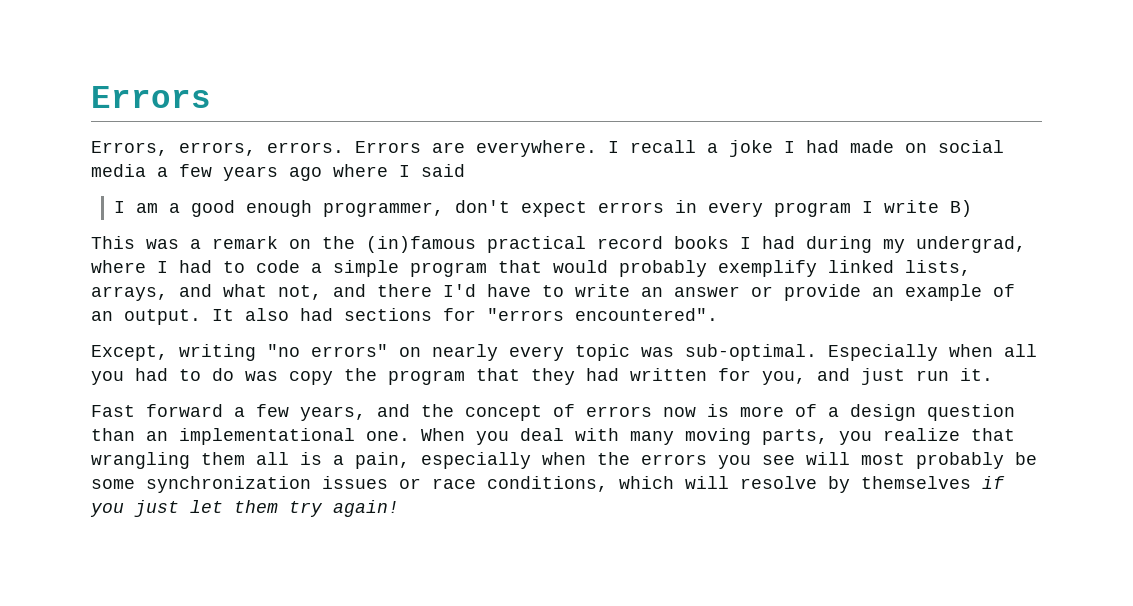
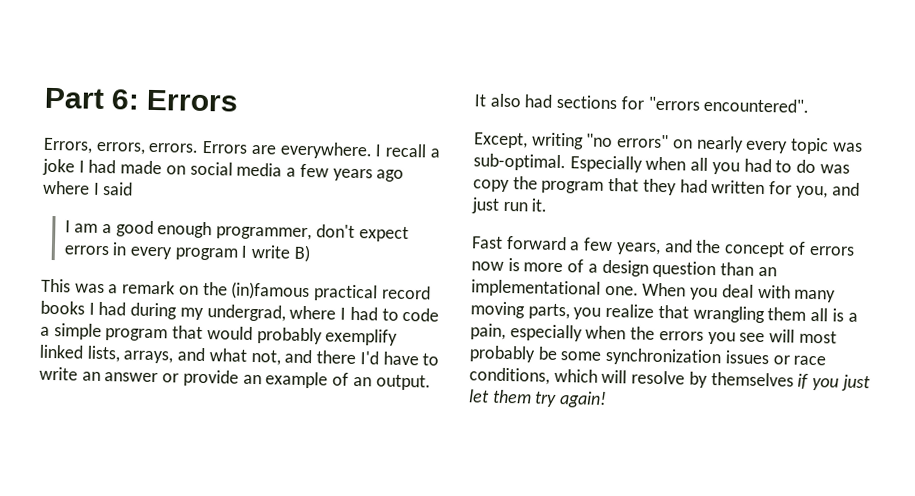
(91, 97) none -> [44,87,141,110] Part 6:

